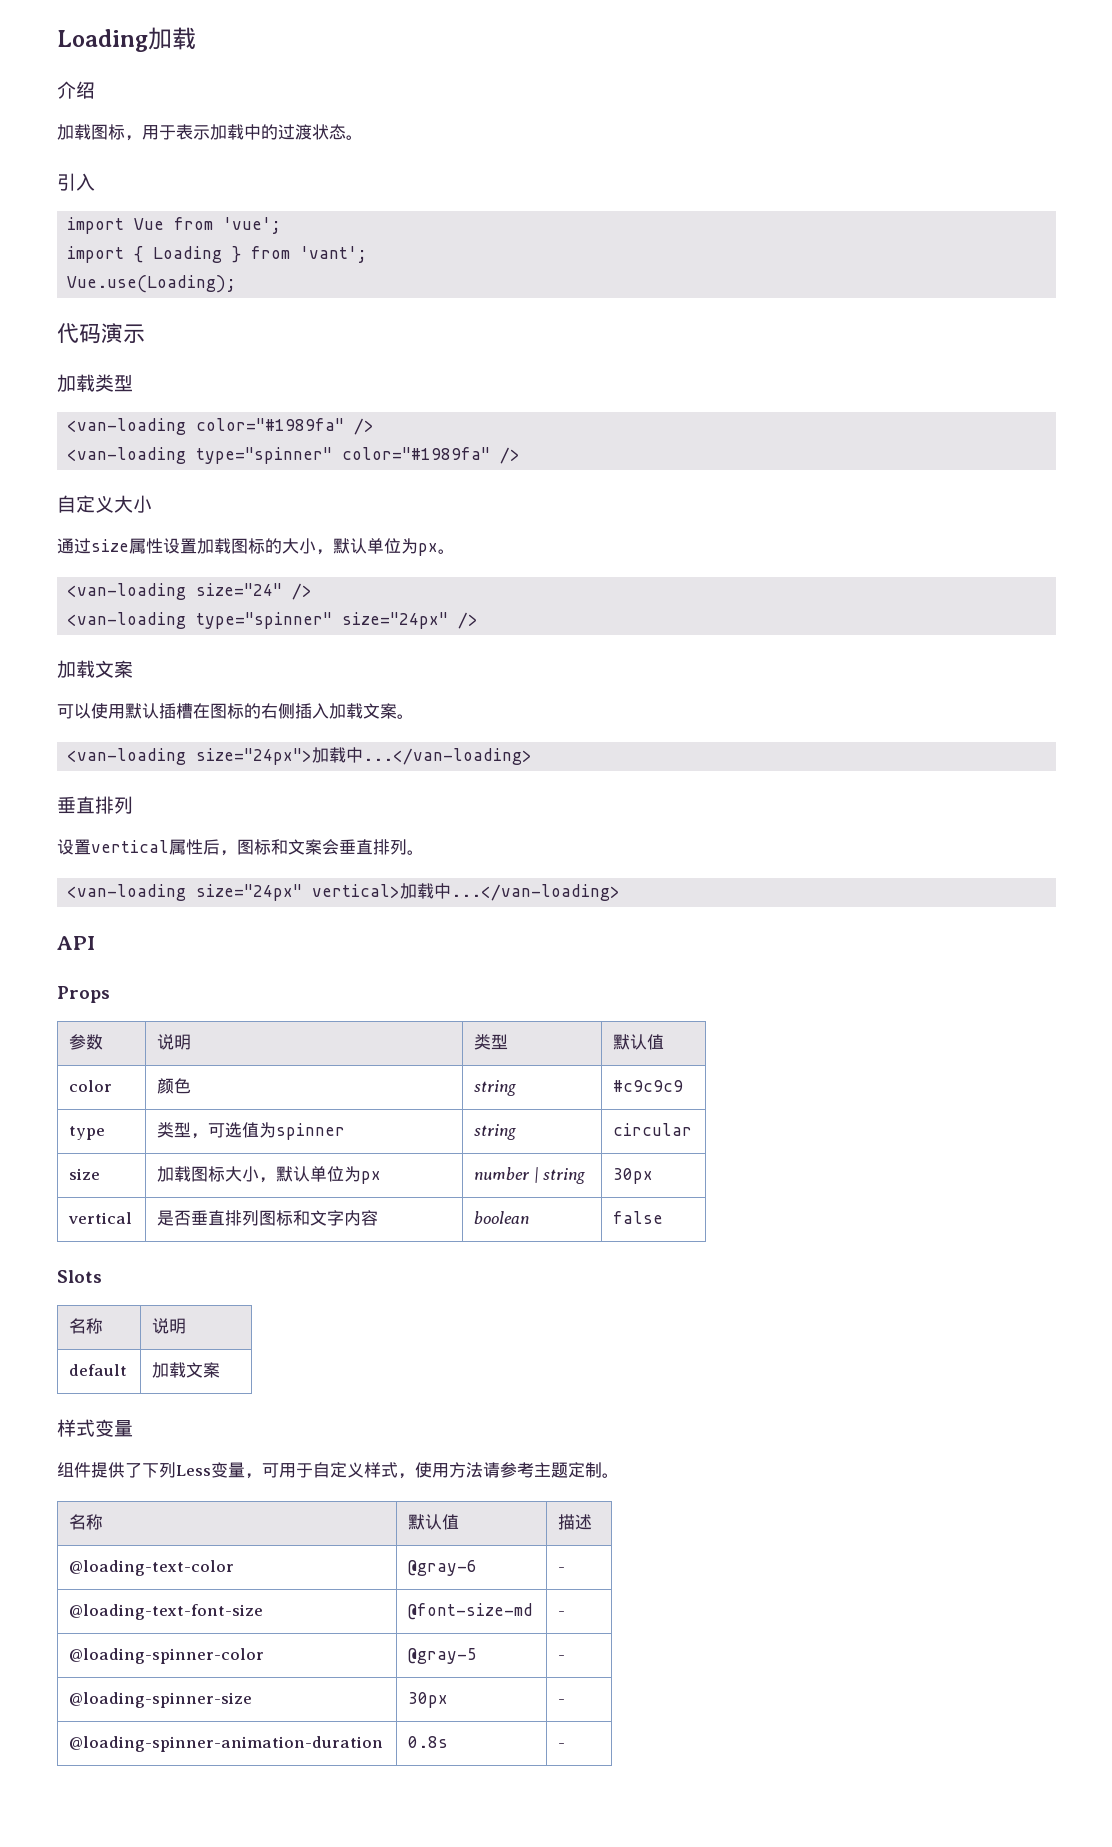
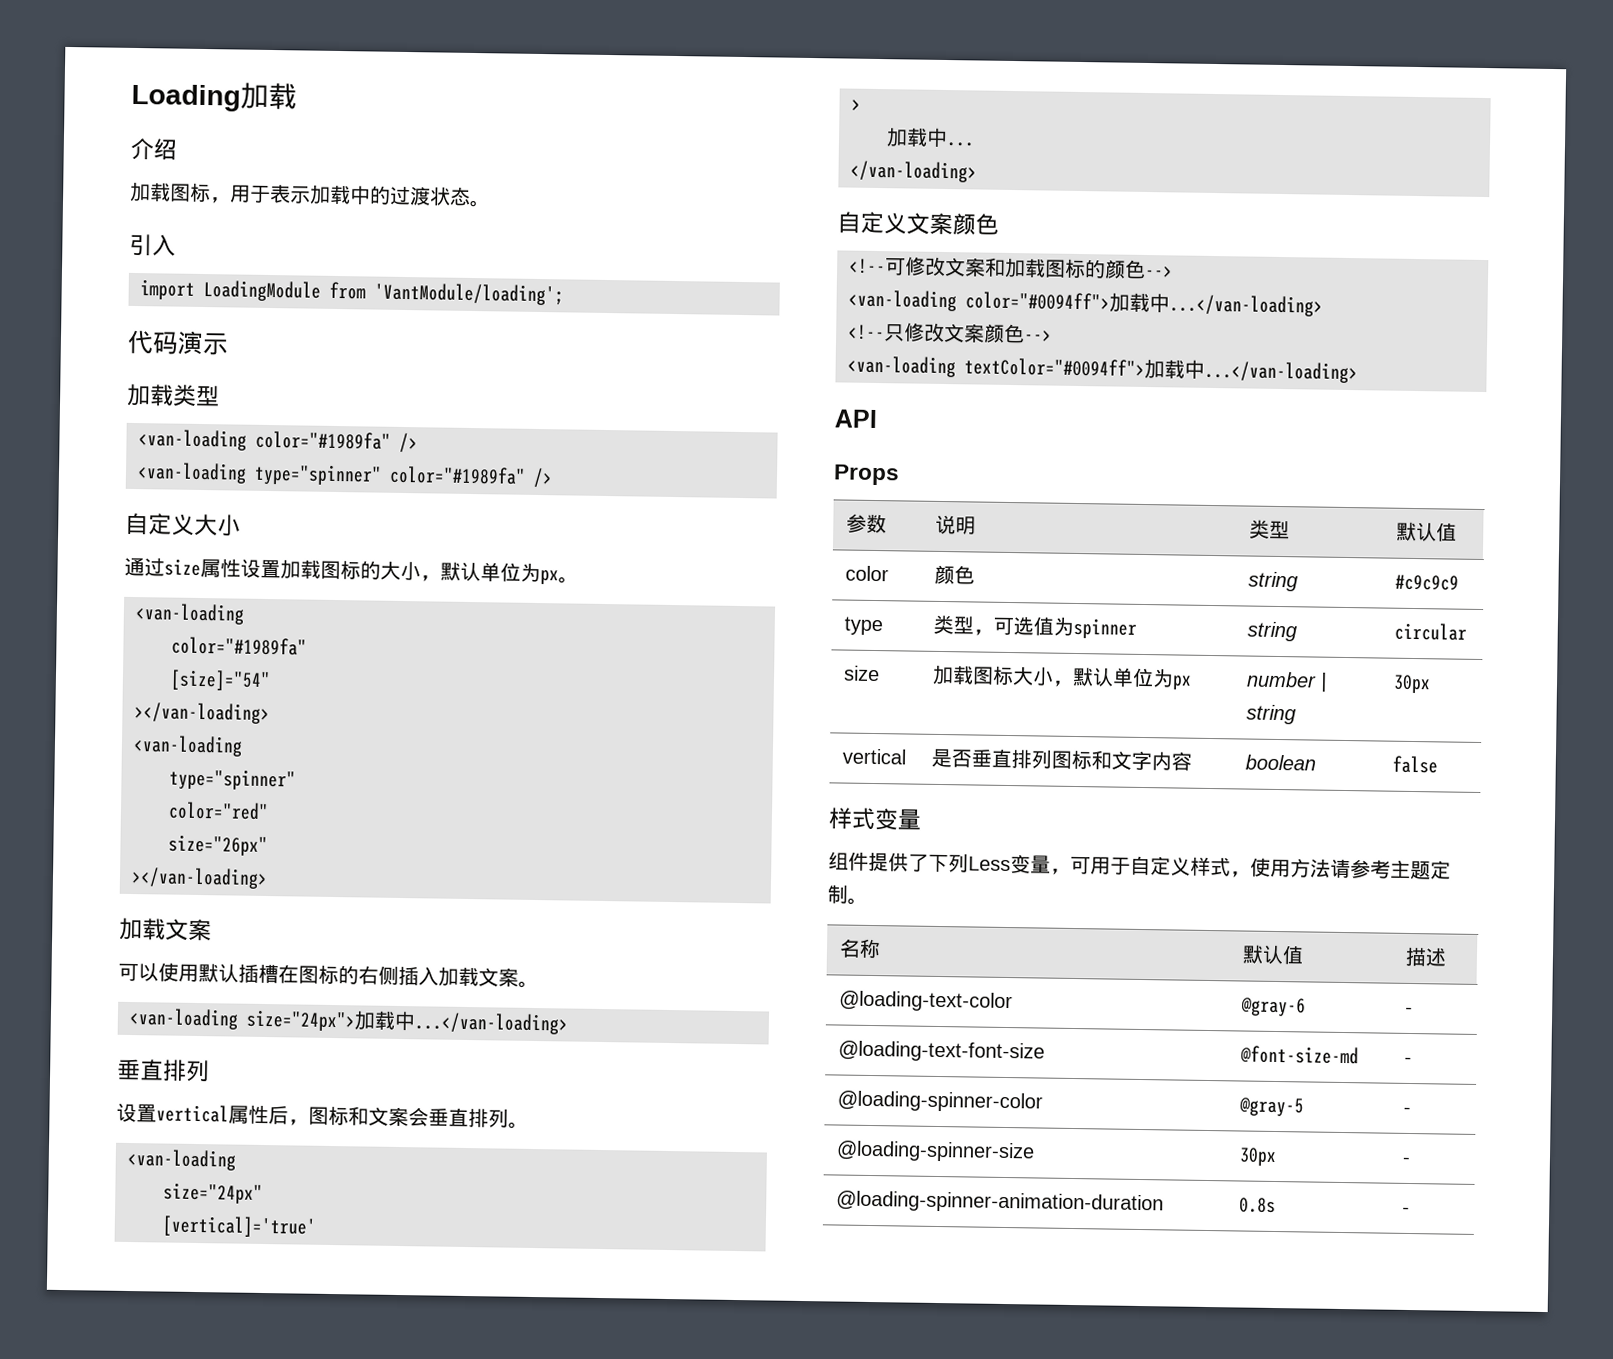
[134,217,282,234] [67,246,368,263] [67,275,237,293] Vue from 'vue'; // import { Loading } from 'vant'; // Vue.use(Loading); -> [203,280,564,306] LoadingModule from 'VantModule/loading';
[196,583,313,600] [67,612,479,629] size="24" /> // <van-loading type="spinner" size="24px" /> -> [171,636,307,656] [170,669,271,692] [134,702,270,725] [133,735,243,757] [169,768,296,791] [168,801,269,821] [168,834,268,857] [131,867,268,890] // color="#1989fa" // [size]="54" // ></van-loading> // <van-loading // type="spinner" // color="red" // size="26px" // ></van-loading>
[196,884,401,901] size="24px" vertical> -> [163,1182,263,1204] [162,1215,316,1238] [851,99,861,111] [886,127,974,148] [850,160,977,183] [837,211,999,236] [849,256,1173,279] [848,289,1323,317] [848,322,1052,344] [847,355,1145,378] // size="24px" // [vertical]='true' // > // 加载中... // </van-loading> // 自定义文案颜色 // <!--可修改文案和加载图标的颜色--> // <van-loading color="#0094ff">加载中...</van-loading> // <!--只修改文案颜色--> // <van-loading textColor="#0094ff">
[57,1270,102,1283] [69,1318,104,1334] [152,1318,187,1334] [69,1364,128,1376] [152,1362,221,1378] // Slots // 名称 | 说明 // default | 加载文案 -> (1438, 764) none

